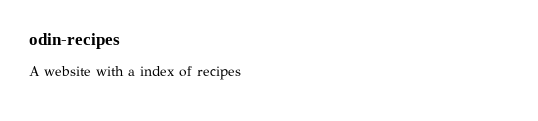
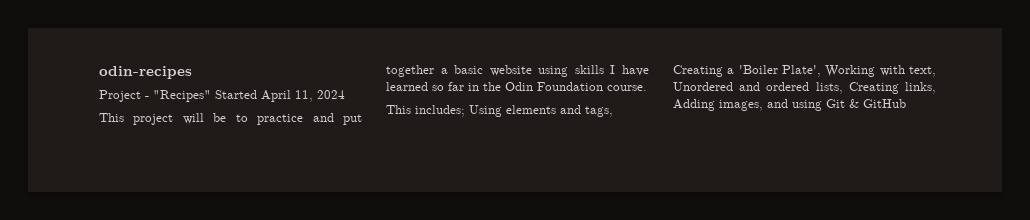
[29,66,241,80] A website with a index of recipes -> [99,90,345,102] [99,113,362,125] [386,65,649,77] [386,82,647,91] [386,105,613,117] [673,65,936,77] [673,82,936,94] [673,99,906,111] Project - "Recipes" Started April 11, 2024 // This project will be to practice and put together a basic website using skills I have learned so far in the Odin Foundation course. // This includes; Using elements and tags, Creating a 'Boiler Plate', Working with text, Unordered and ordered lists, Creating links, Adding images, and using Git & GitHub

